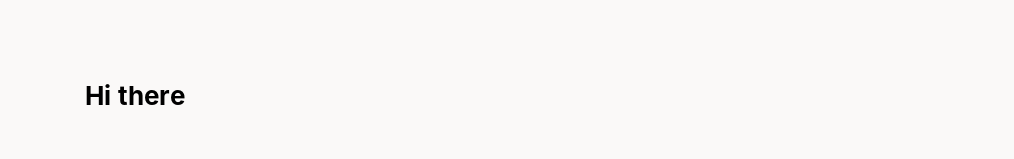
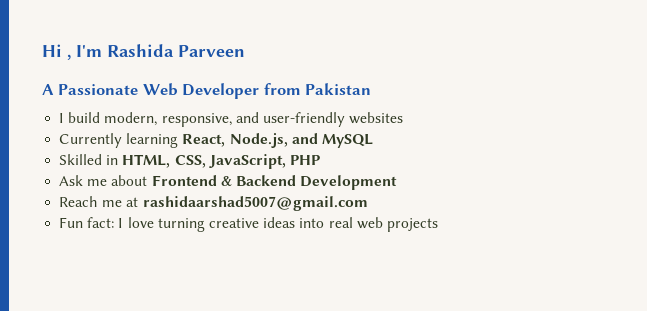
[118,86,186,105] there -> [67,44,245,60] [42,83,372,99] [59,112,404,127] [59,133,373,148] [59,154,320,169] [59,175,398,190] [59,196,368,211] [59,217,438,232] , I'm Rashida Parveen // A Passionate Web Developer from Pakistan // I build modern, responsive, and user-friendly websites // Currently learning React, Node.js, and MySQL // Skilled in HTML, CSS, JavaScript, PHP // Ask me about Frontend & Backend Development // Reach me at rashidaarshad5007@gmail.com // Fun fact: I love turning creative ideas into real web projects

